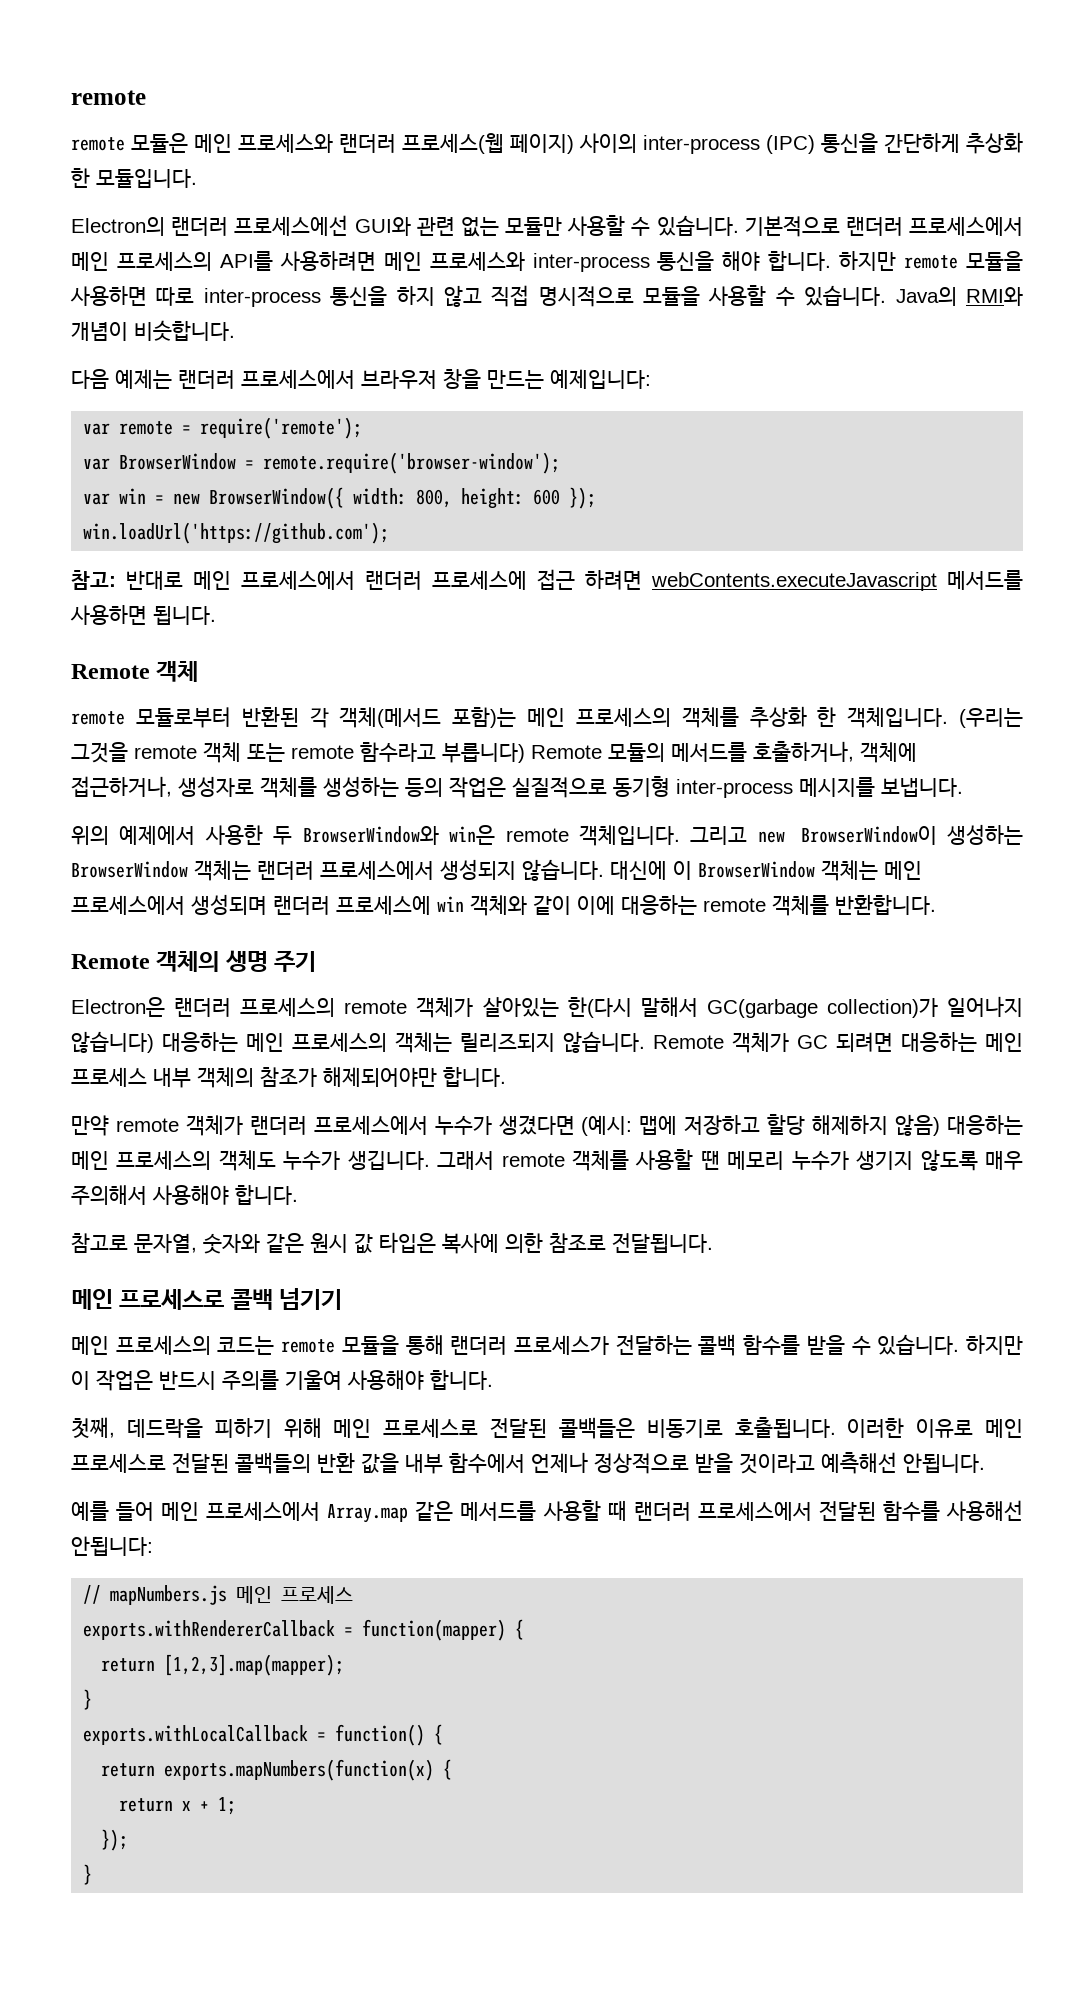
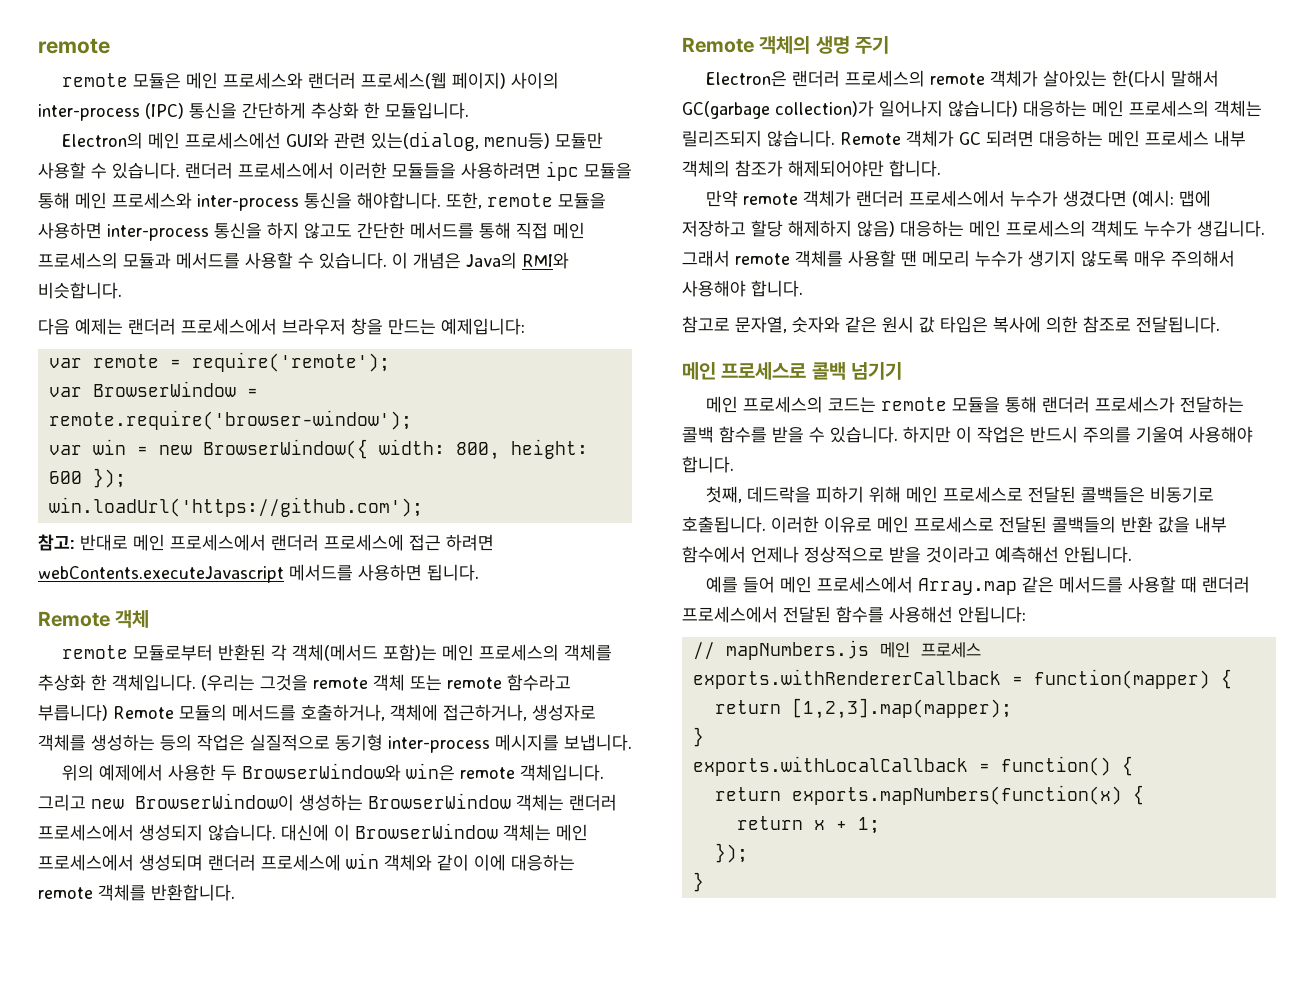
[171,217,229,236] 랜더러 -> [147,132,180,149] 메인
[460,217,499,237] 없는 -> [370,131,550,151] 있는(dialog, menu등)
[744,216,1023,237] [71,251,376,271] 기본적으로 랜더러 프로세스에서 메인 프로세스의 API를 사용하려면 -> [185,161,632,181] [38,192,70,209] 랜더러 프로세스에서 이러한 모듈들을 사용하려면 ipc 모듈을 통해
[722,250,897,271] 해야 합니다. 하지만 -> [357,192,482,209] 해야합니다. 또한,
[156,287,195,306] 따로 -> (102, 230) none
[443,285,887,307] 않고 직접 명시적으로 모듈을 사용할 수 있습니다. -> [304,222,585,239] [38,252,461,269] 않고도 간단한 메서드를 통해 직접 메인 프로세스의 모듈과 메서드를 사용할 수 있습니다. 이 개념은
[71,322,128,341] 개념이 -> (569, 260) none

